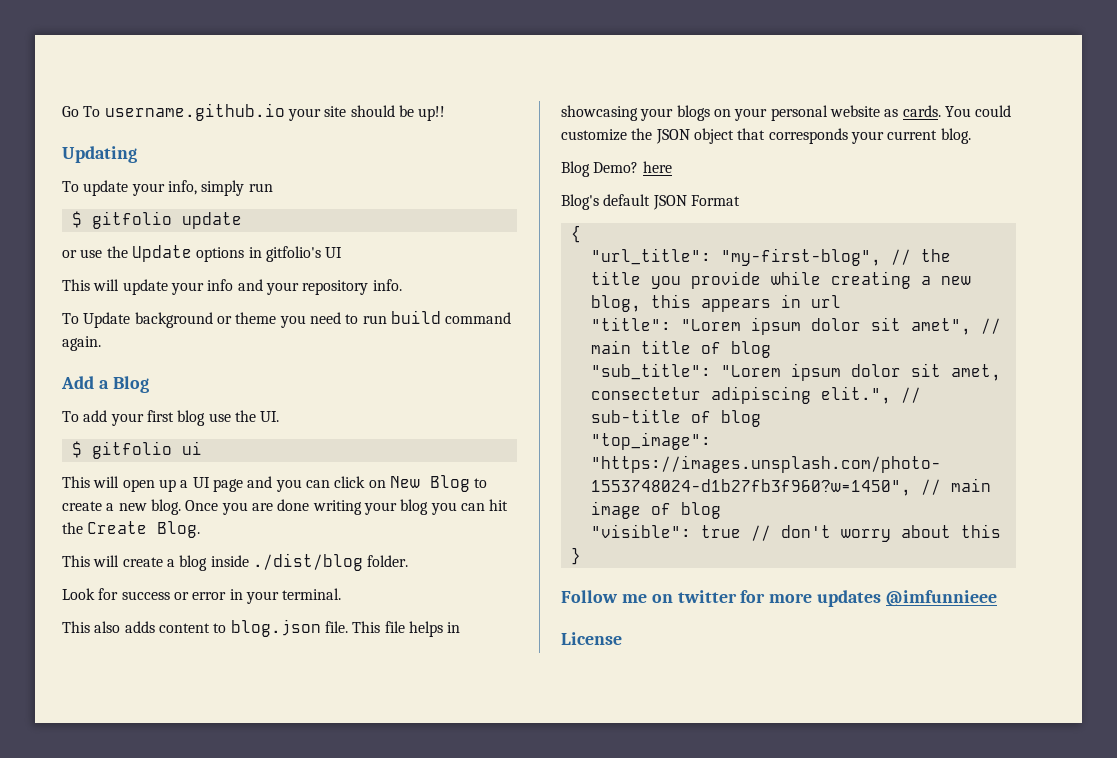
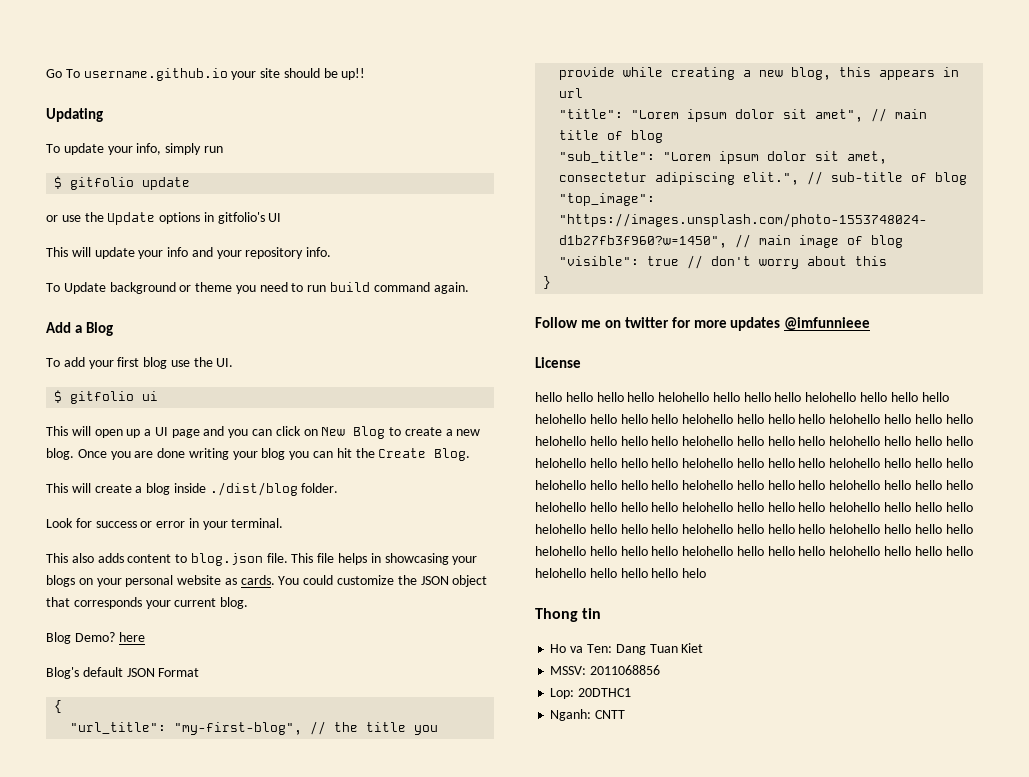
(622, 638) none -> [535,392,949,402] [535,414,973,424] [535,436,973,446] [535,458,973,468] [535,480,973,490] [535,502,973,512] [535,524,973,534] [535,546,973,556] [535,568,707,578] [535,608,602,622] [550,643,704,655] [550,665,661,675] [550,688,632,699] [550,709,626,721] // hello hello hello hello helohello hello hello hello helohello hello hello hello helohello hello hello hello helohello hello hello hello helohello hello hello hello helohello hello hello hello helohello hello hello hello helohello hello hello hello helohello hello hello hello helohello hello hello hello helohello hello hello hello helohello hello hello hello helohello hello hello hello helohello hello hello hello helohello hello hello hello helohello hello hello hello helohello hello hello hello helohello hello hello hello helohello hello hello hello helohello hello hello hello helohello hello hello hello helohello hello hello hello helohello hello hello hello helohello hello hello hello helo // Thong tin // Ho va Ten: Dang Tuan Kiet // MSSV: 2011068856 // Lop: 20DTHC1 // Nganh: CNTT

